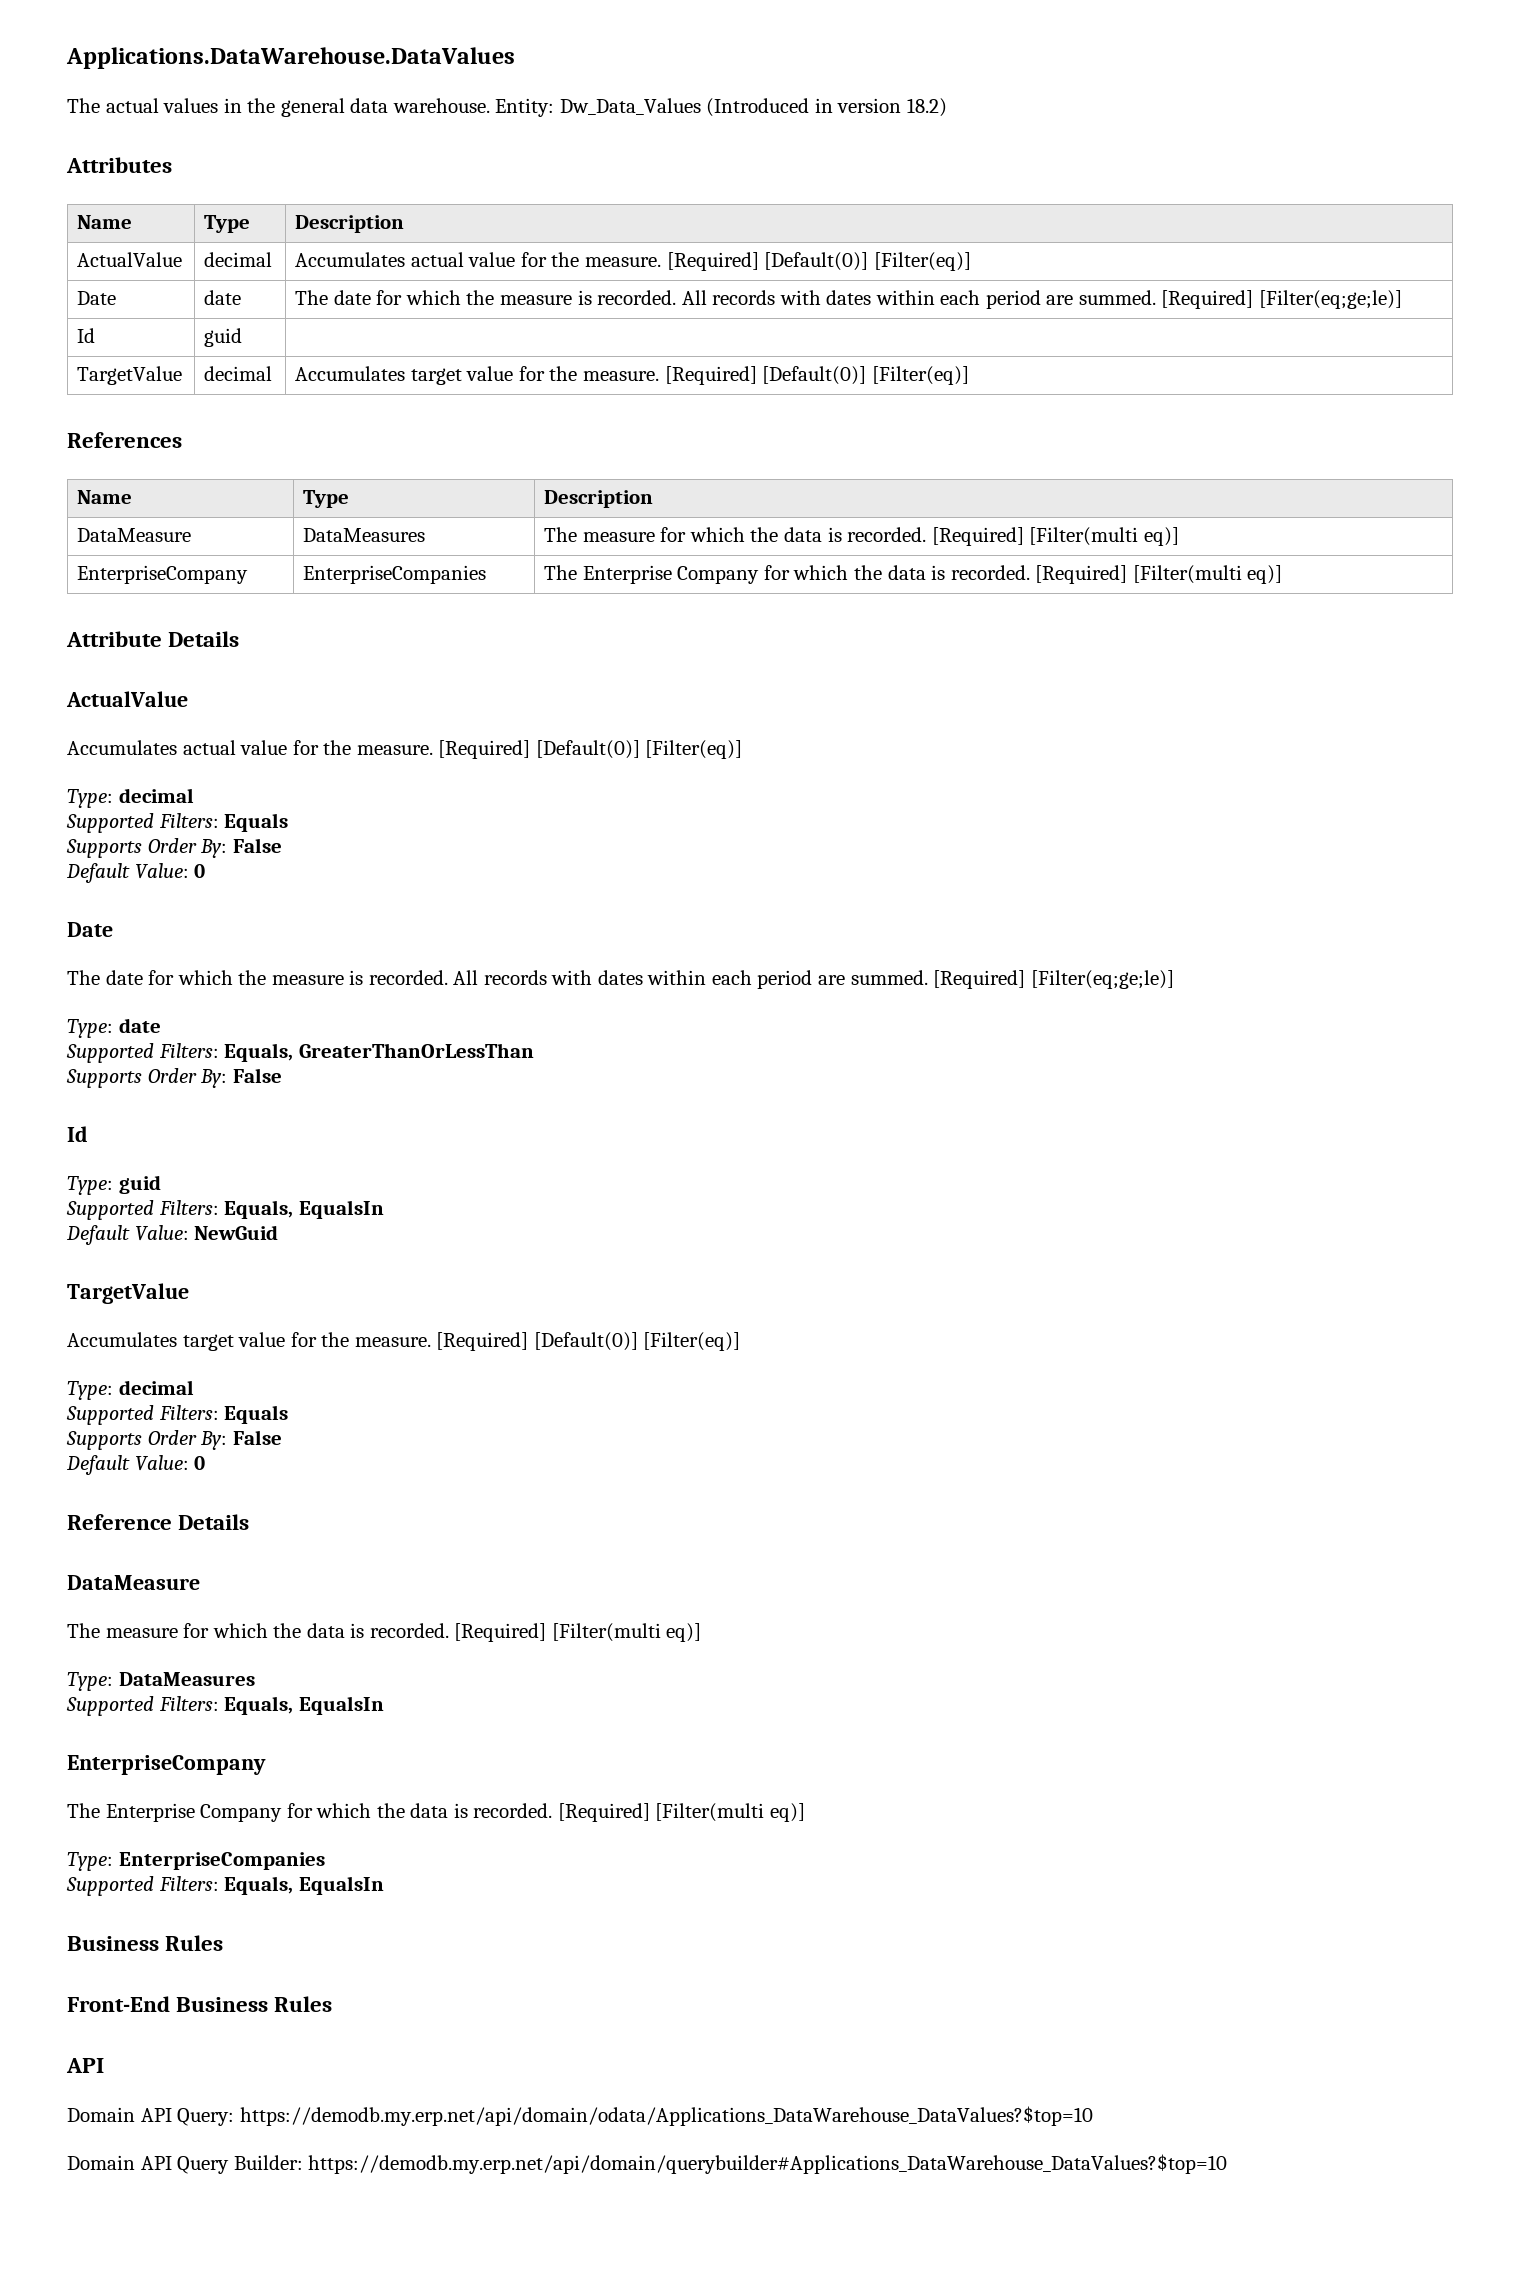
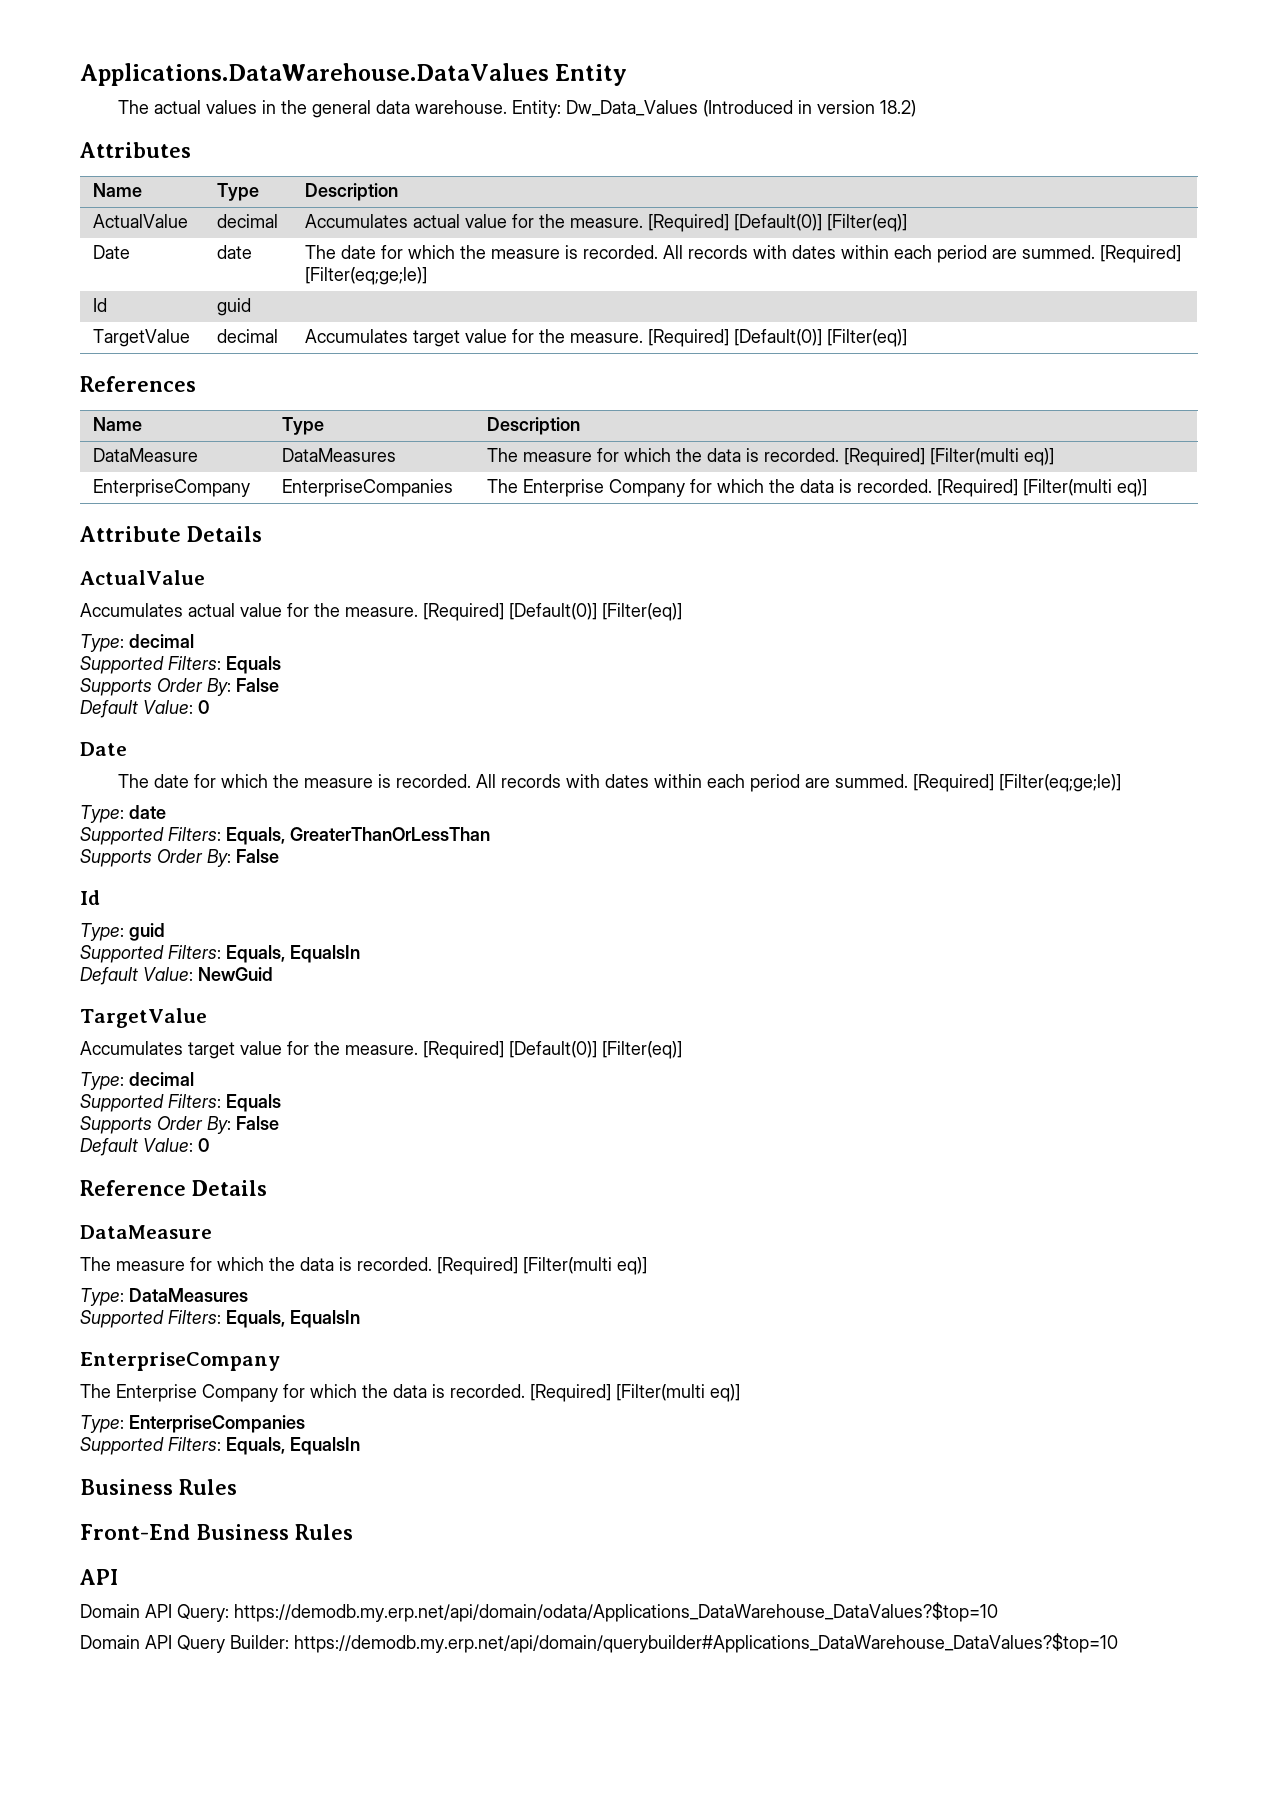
(515, 58) none -> [555,64,628,86] Entity

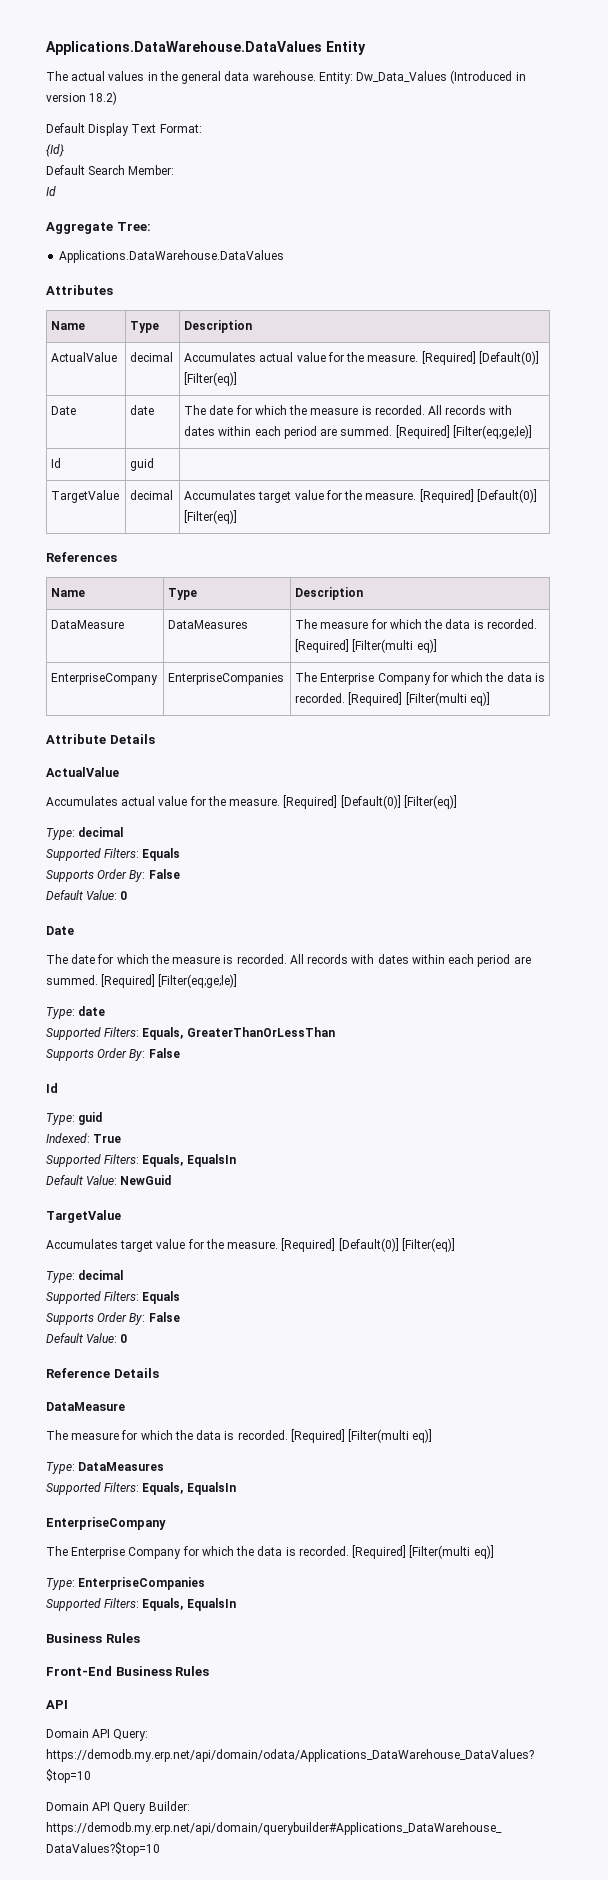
(916, 108) none -> [46,123,202,136] [46,144,64,157] [46,165,175,175] [46,186,56,196] [46,222,151,234] [59,250,285,263] // Default Display Text Format: // {Id} // Default Search Member: // Id // Aggregate Tree: // Applications.DataWarehouse.DataValues
(165, 932) none -> [46,1133,122,1143] // Indexed: True

